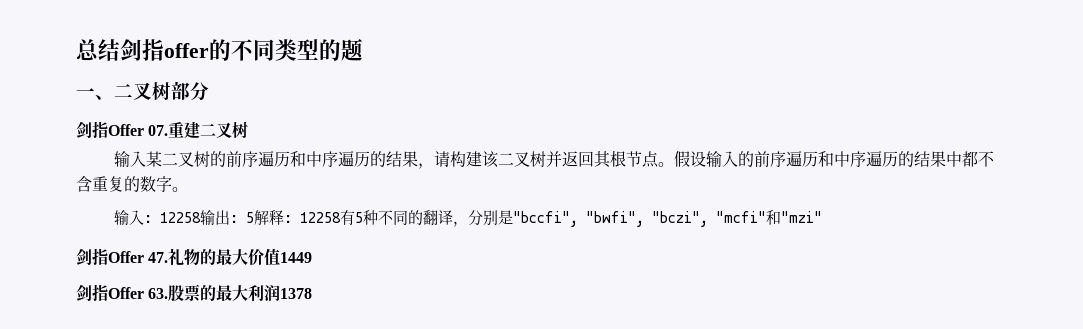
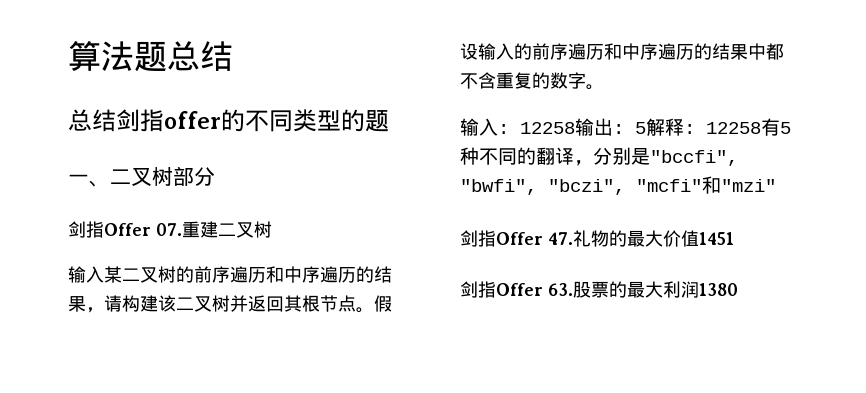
(76, 50) none -> [68,41,233,72] 算法题总结 //
[280,252,313,263] 1449 -> [699,232,734,245] 1451
[280,288,313,299] 1378 -> [699,283,738,296] 1380

